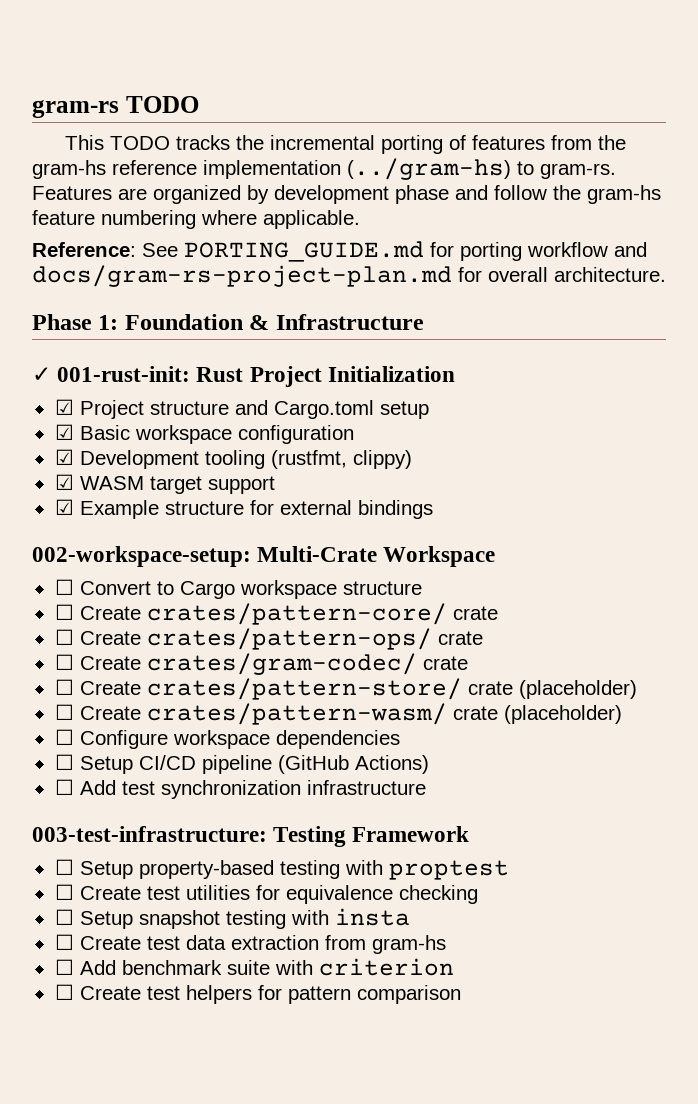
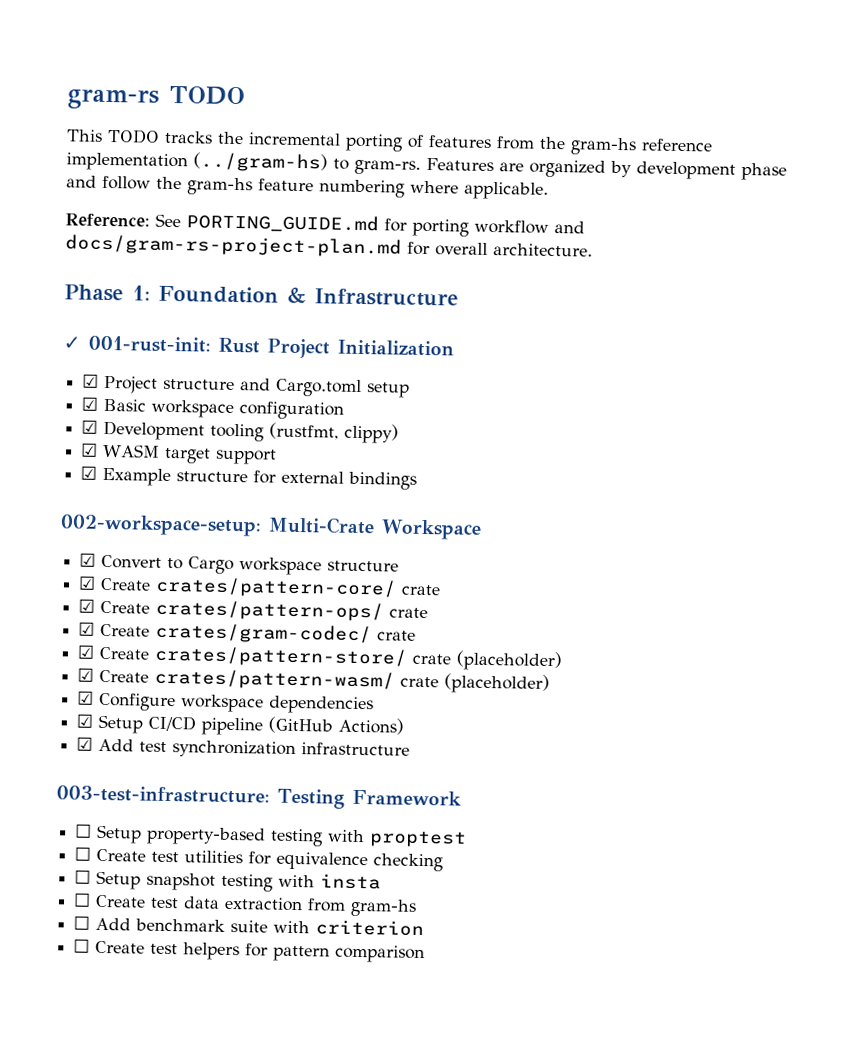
[54,579,74,595] ☐ -> [79,552,97,567] ☑
[54,604,74,620] ☐ -> [78,575,97,590] ☑
[54,629,74,645] ☐ -> [78,598,96,613] ☑
[54,654,74,670] ☐ -> [78,621,96,636] ☑
[54,679,74,695] ☐ -> [77,644,96,659] ☑
[54,704,74,720] ☐ -> [77,667,95,682] ☑
[54,729,74,745] ☐ -> [77,690,95,705] ☑
[54,754,74,770] ☐ -> [76,713,94,728] ☑
[54,779,74,795] ☐ -> [76,736,94,751] ☑

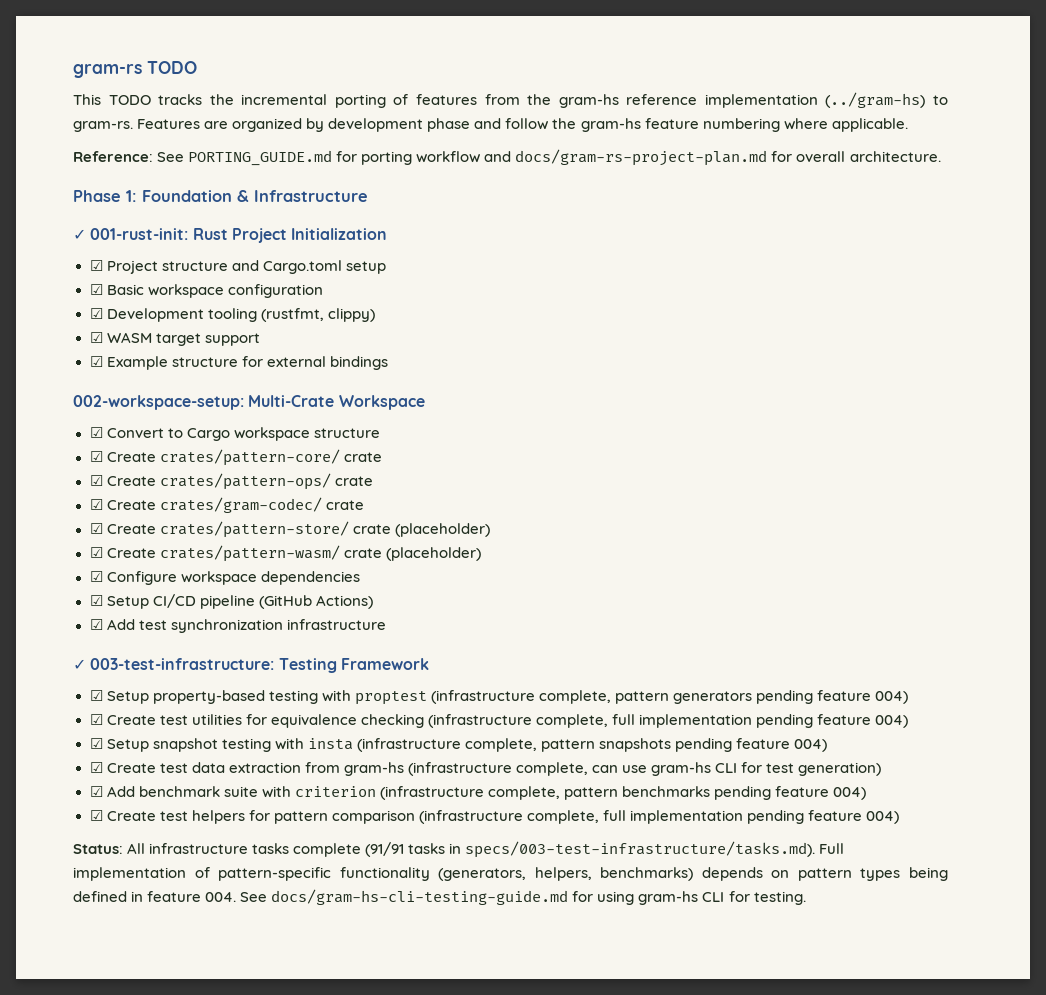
(411, 749) none -> [73,659,86,670] ✓
[75,823,93,838] ☐ -> [89,690,103,701] ☑
[74,846,92,861] // ☐ -> [430,690,909,704] [89,714,103,725] (infrastructure complete, pattern generators pending feature 004) // ☑
[74,869,92,884] // ☐ -> [427,714,909,728] [89,738,103,749] (infrastructure complete, full implementation pending feature 004) // ☑
[73,892,92,907] // ☐ -> [356,738,828,752] [89,762,103,773] (infrastructure complete, pattern snapshots pending feature 004) // ☑
[73,915,91,930] // ☐ -> [407,762,882,776] [89,786,103,797] (infrastructure complete, can use gram-hs CLI for test generation) // ☑
[73,938,91,953] // ☐ -> [379,786,867,800] [89,810,103,821] (infrastructure complete, pattern benchmarks pending feature 004) // ☑
(426, 954) none -> [418,810,900,824] [73,841,845,858] [73,867,948,881] [73,889,806,905] (infrastructure complete, full implementation pending feature 004) // Status: All infrastructure tasks complete (91/91 tasks in specs/003-test-infrastructure/tasks.md). Full implementation of pattern-specific functionality (generators, helpers, benchmarks) depends on pattern types being defined in feature 004. See docs/gram-hs-cli-testing-guide.md for using gram-hs CLI for testing.

